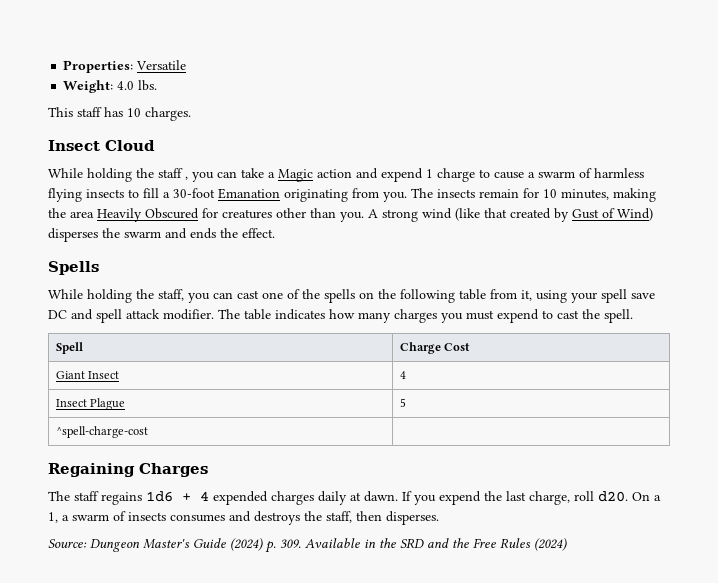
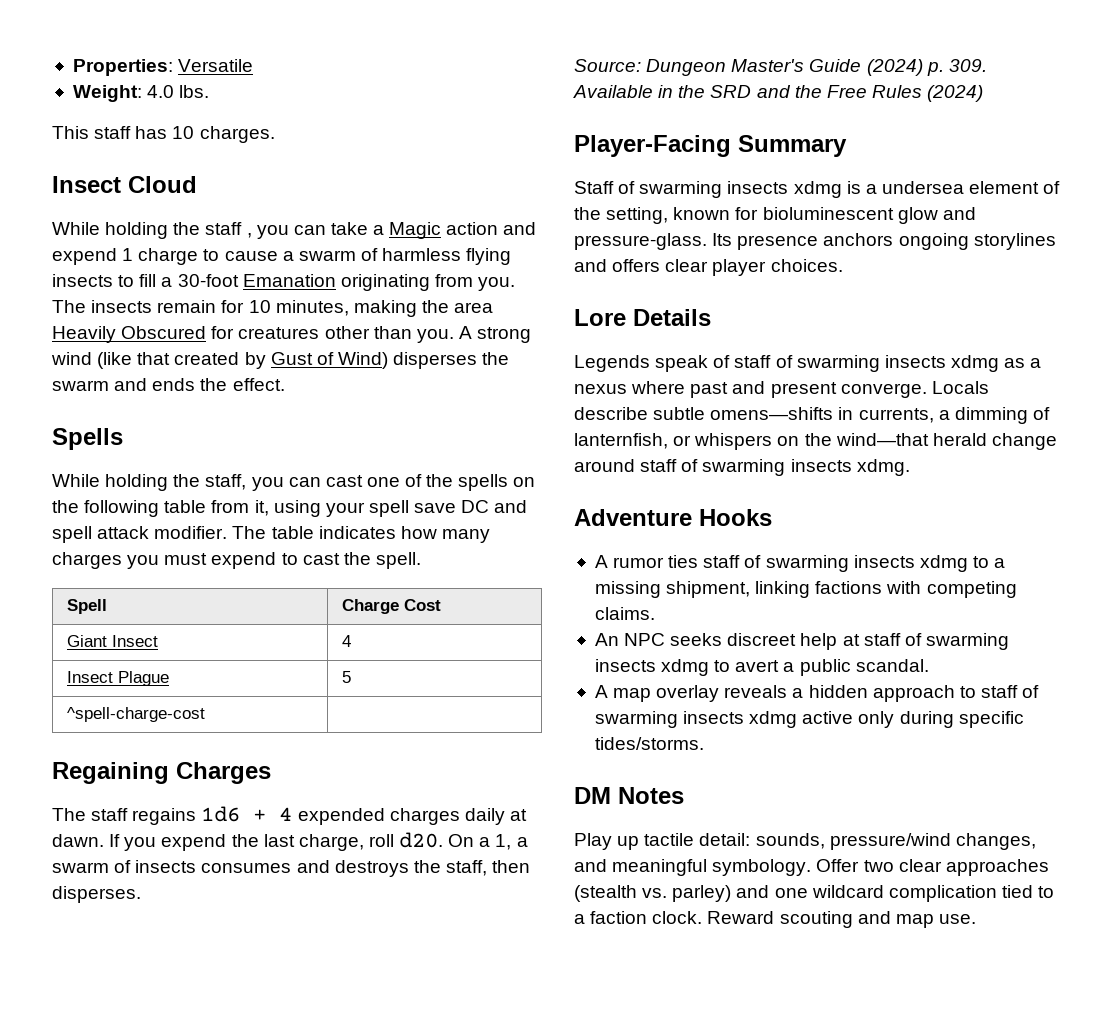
(567, 544) none -> [574,135,847,157] [574,181,1061,198] [574,207,976,224] [574,233,1056,250] [574,259,843,276] [574,309,711,326] [574,355,1042,372] [574,381,989,398] [574,407,1050,424] [574,433,1057,450] [574,459,910,476] [574,509,772,526] [594,555,1006,572] [594,581,1017,598] [594,607,655,620] [594,633,1009,650] [594,659,929,676] [594,685,1040,702] [594,711,1024,728] [594,737,704,750] [574,787,684,804] [574,833,1036,850] [574,859,1049,876] [574,885,1055,902] [574,911,976,928] // Player-Facing Summary // Staff of swarming insects xdmg is a undersea element of the setting, known for bioluminescent glow and pressure-glass. Its presence anchors ongoing storylines and offers clear player choices. // Lore Details // Legends speak of staff of swarming insects xdmg as a nexus where past and present converge. Locals describe subtle omens—shifts in currents, a dimming of lanternfish, or whispers on the wind—that herald change around staff of swarming insects xdmg. // Adventure Hooks // A rumor ties staff of swarming insects xdmg to a missing shipment, linking factions with competing claims. // An NPC seeks discreet help at staff of swarming insects xdmg to avert a public scandal. // A map overlay reveals a hidden approach to staff of swarming insects xdmg active only during specific tides/storms. // DM Notes // Play up tactile detail: sounds, pressure/wind changes, and meaningful symbology. Offer two clear approaches (stealth vs. parley) and one wildcard complication tied to a faction clock. Reward scouting and map use.

